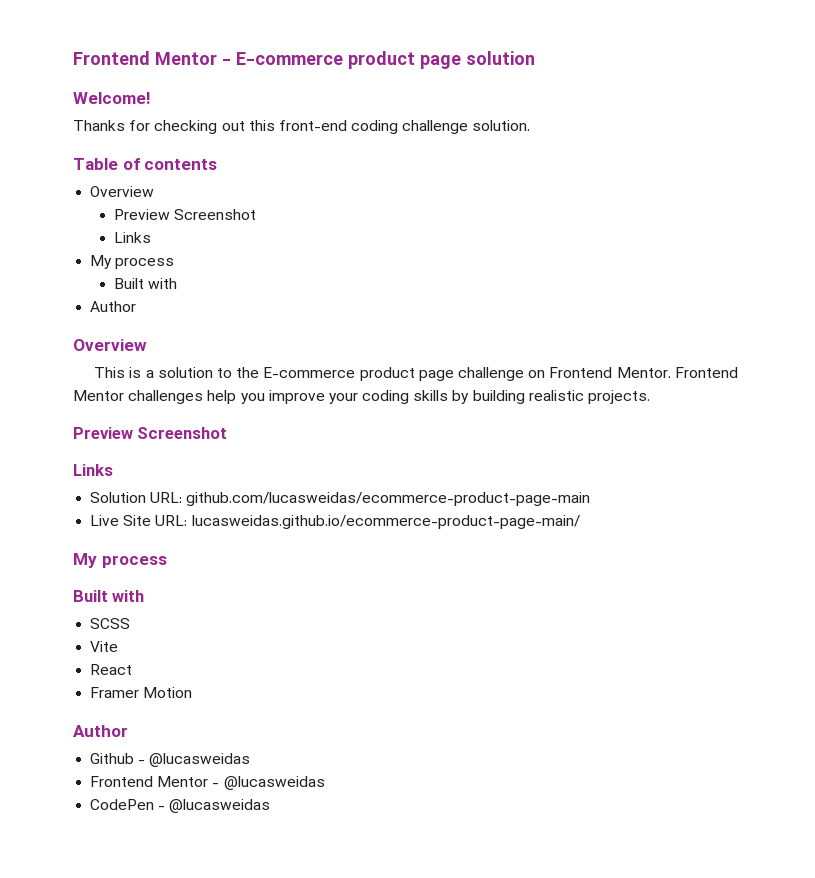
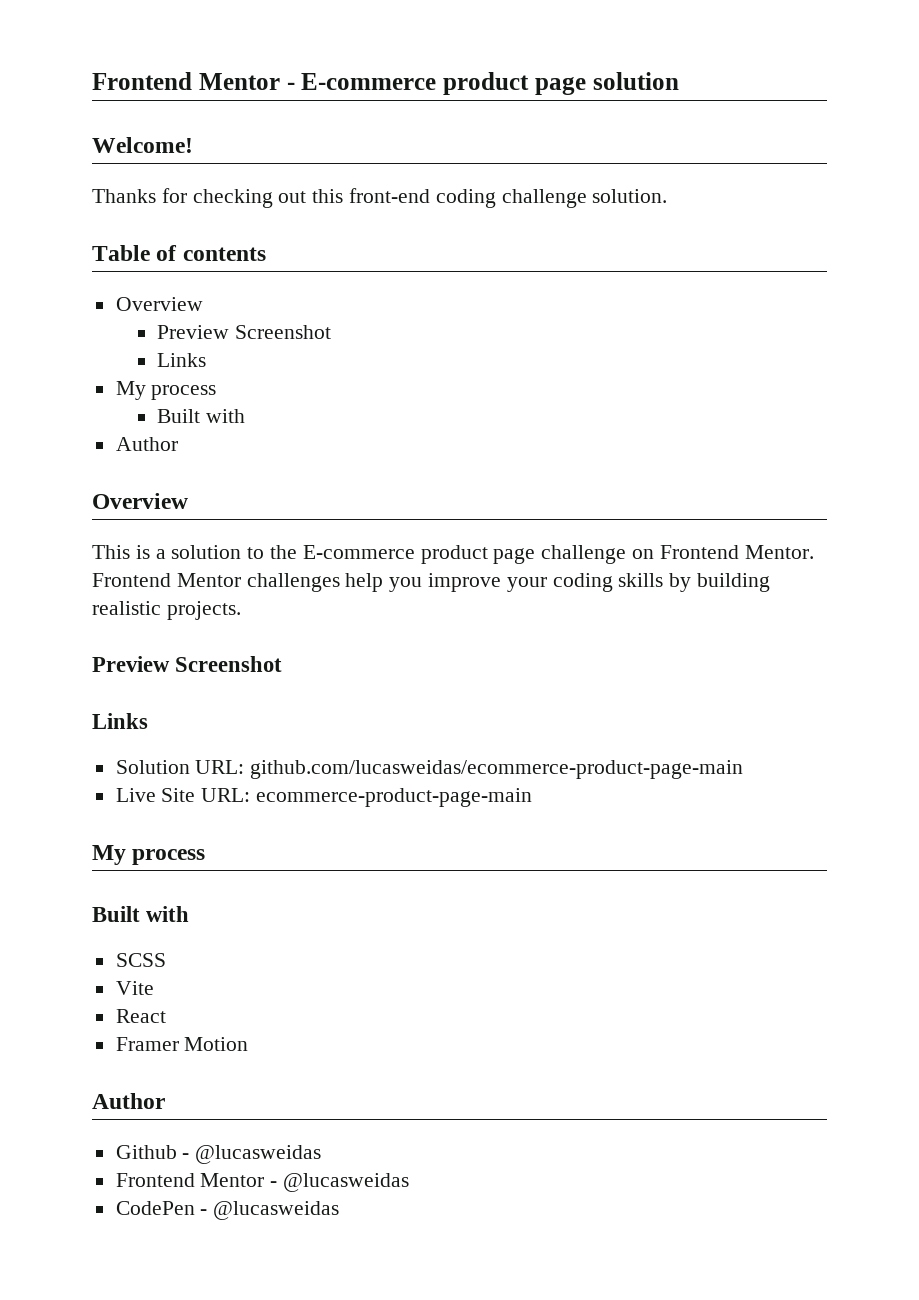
[191,515,580,529] lucasweidas.github.io/ecommerce-product-page-main/ -> [256,788,533,807] ecommerce-product-page-main

